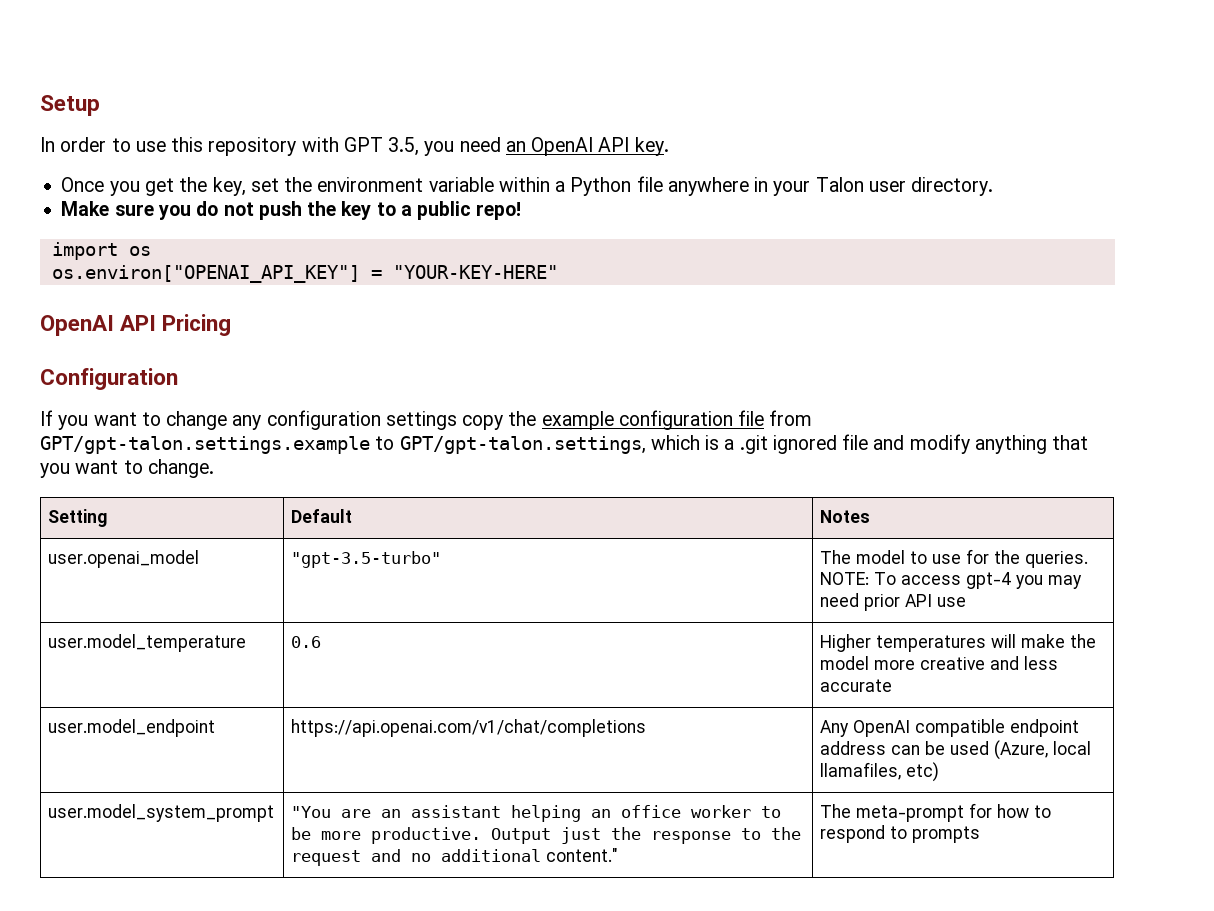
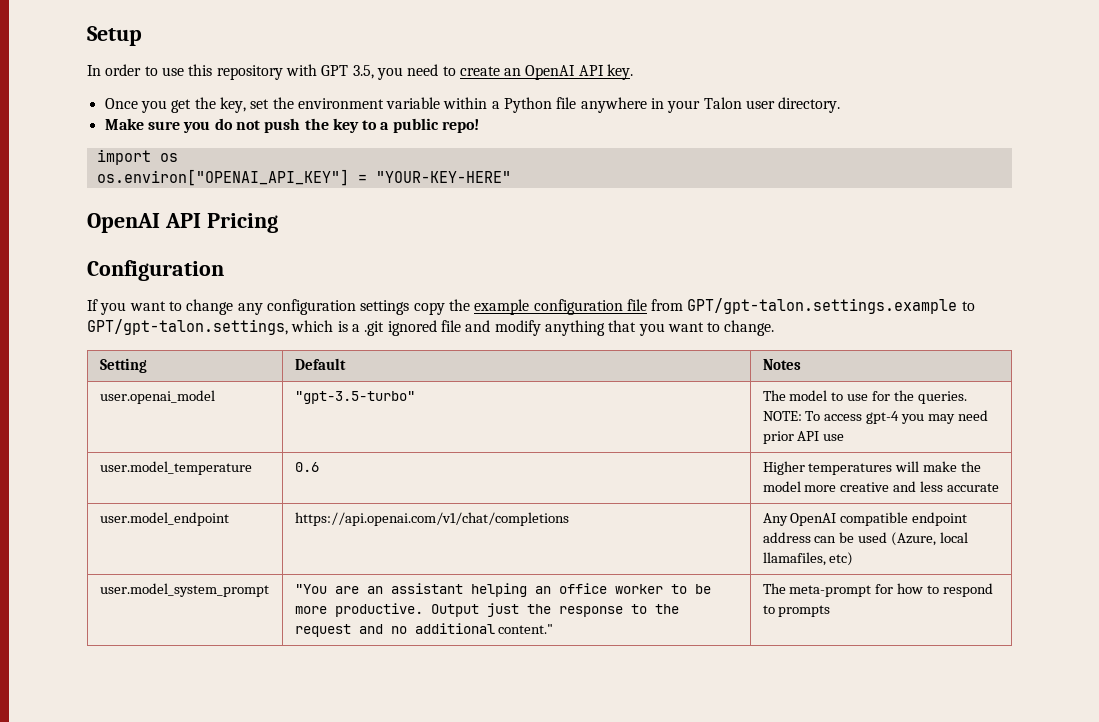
(501, 144) none -> [442,66,500,76] to create

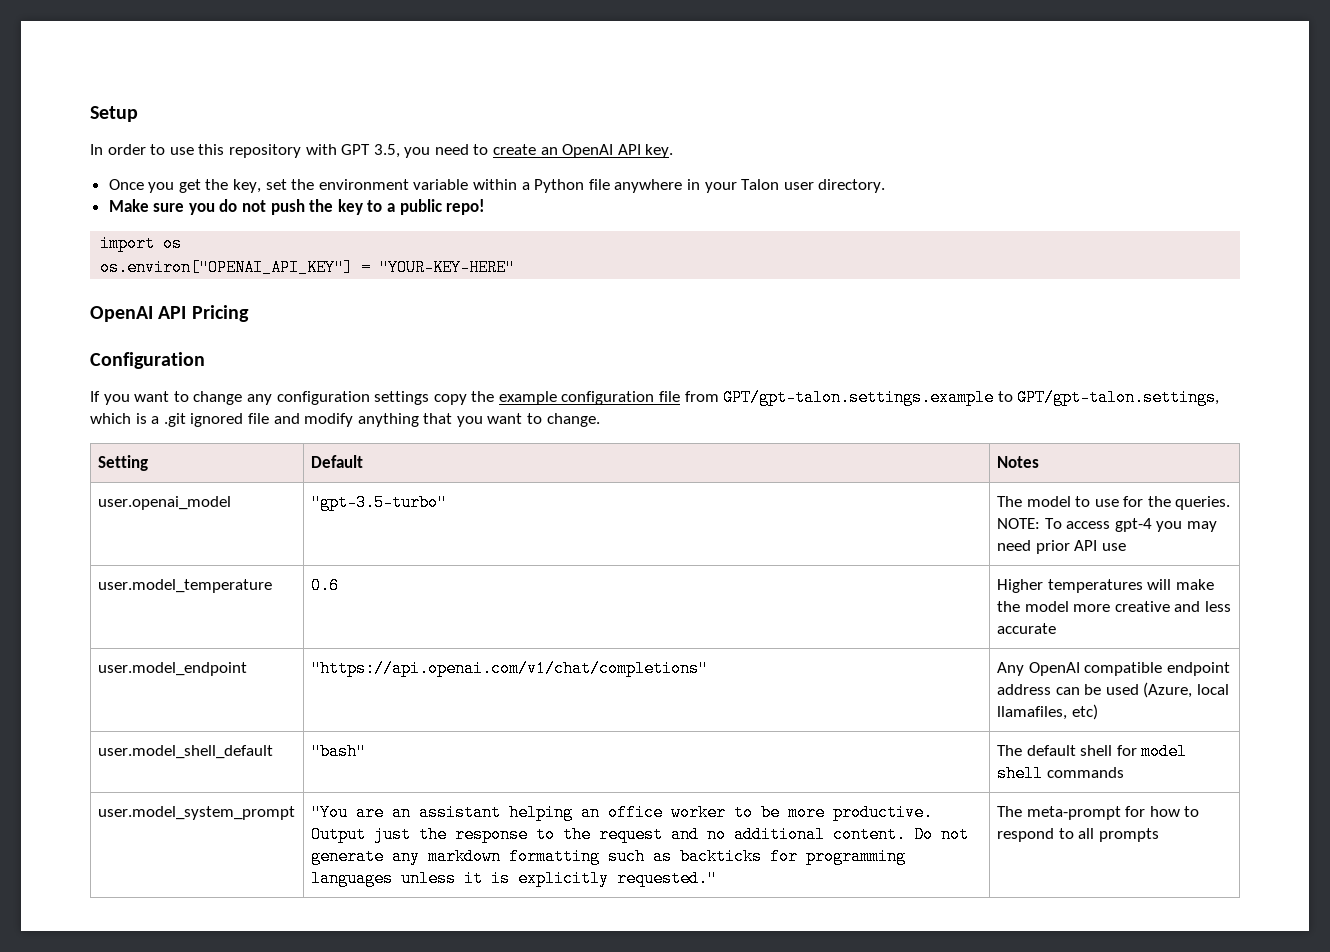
[294,512,569,526] https://api.openai.com/v1/chat/completions -> [310,660,708,677] "https://api.openai.com/v1/chat/completions"
(854, 559) none -> [97,745,273,759] [310,743,366,760] [996,743,1188,760] [996,765,1124,782] // user.model_shell_default | "bash" | The default shell for model shell commands
[498,624,554,634] content." -> [832,826,969,843] [310,848,906,865] [310,870,717,887] content. Do not generate any markdown formatting such as backticks for programming languages unless it is explicitly requested."
(775, 609) none -> [1078,828,1095,839] all

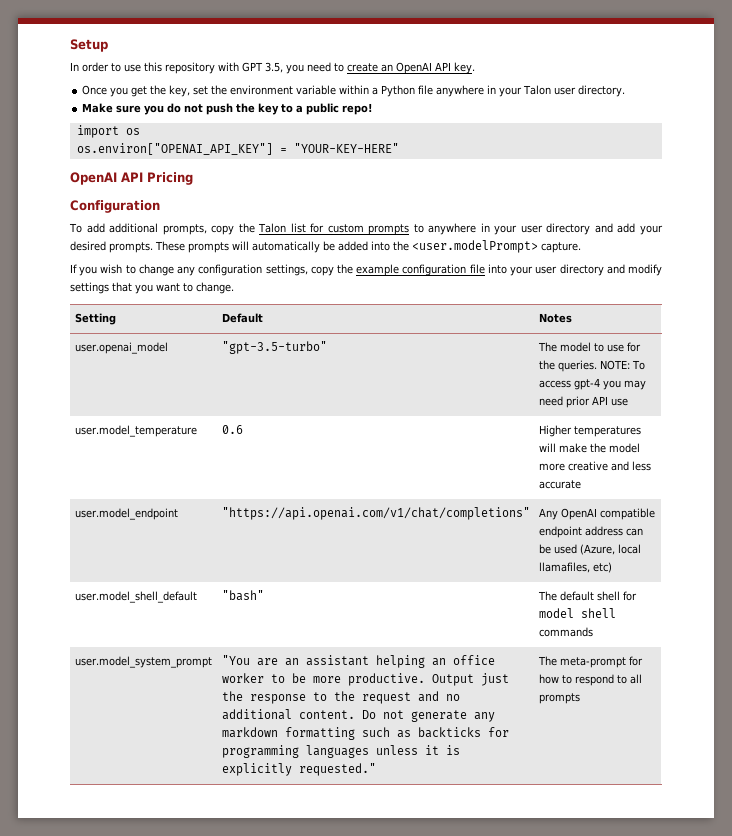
(205, 360) none -> [69,223,663,235] [70,240,581,253] // To add additional prompts, copy the Talon list for custom prompts to anywhere in your user directory and add your desired prompts. These prompts will automatically be added into the <user.modelPrompt> capture.
[134,391,170,402] want -> [100,264,123,274] wish
[374,391,430,405] settings -> [265,264,308,276] settings,
[684,389,1220,406] [90,413,269,427] from GPT/gpt-talon.settings.example to GPT/gpt-talon.settings, which is a .git ignored file -> [487,264,604,276] into your user directory
[357,413,419,427] anything -> [70,282,109,294] settings

